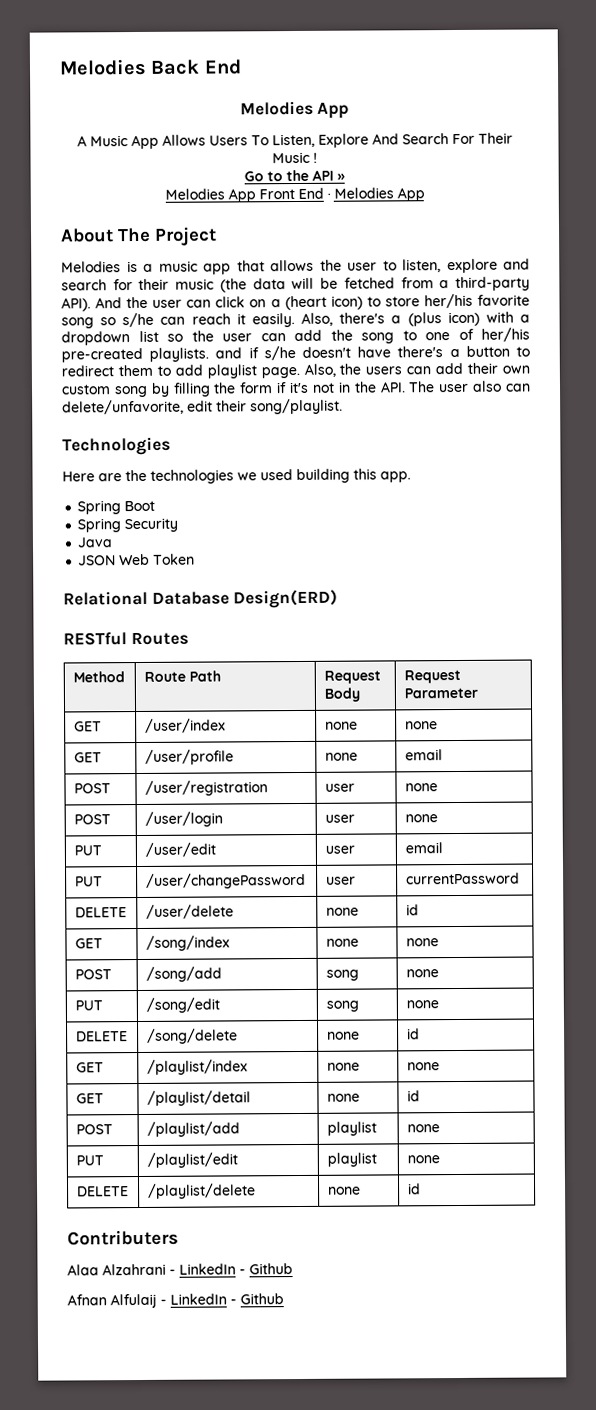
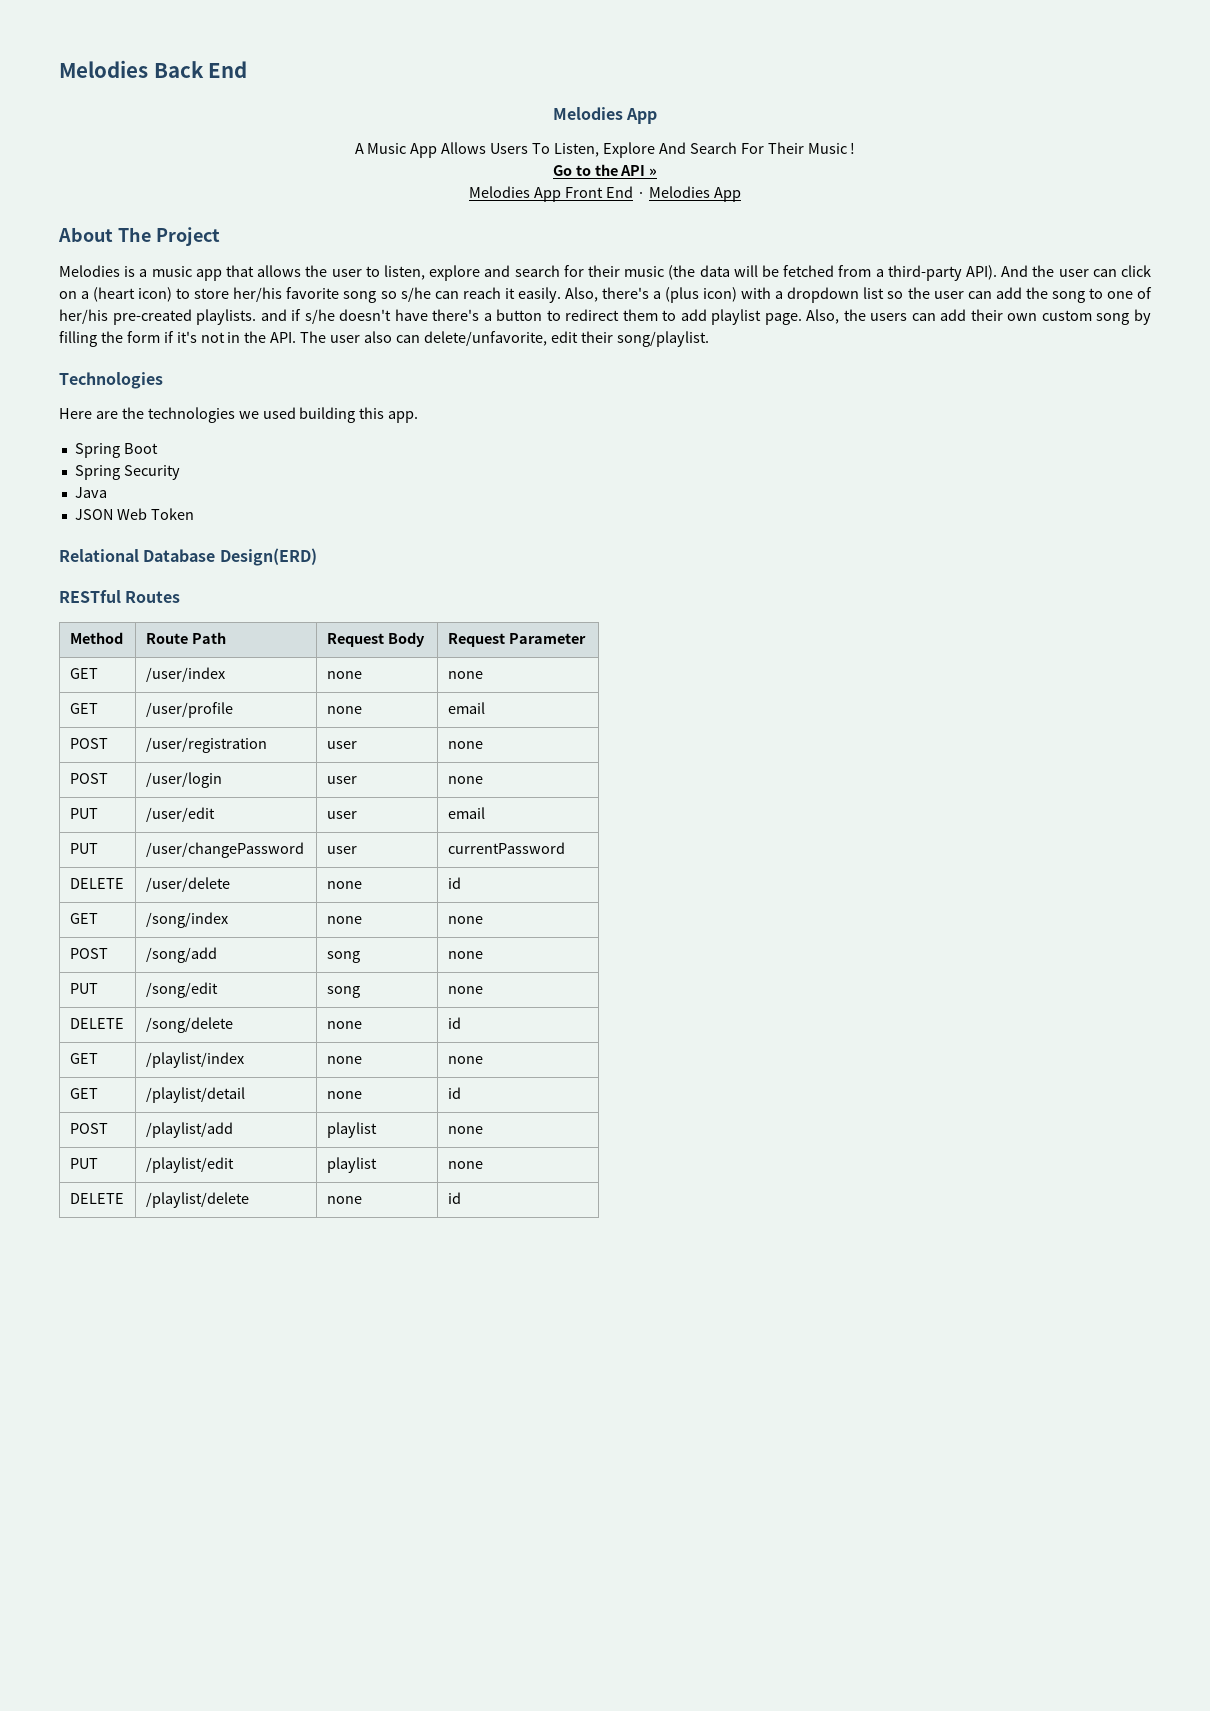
[67,1229,179,1246] [67,1263,293,1276] [67,1293,284,1309] // Contributers // Alaa Alzahrani - LinkedIn - Github // Afnan Alfulaij - LinkedIn - Github -> (461, 1198) none

